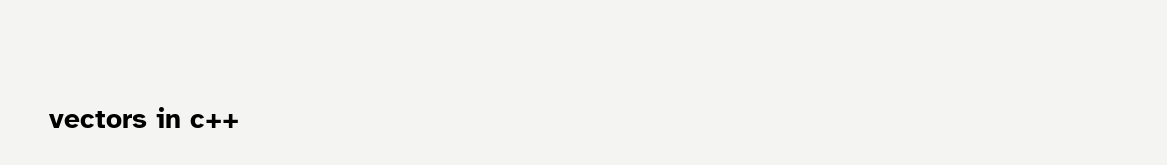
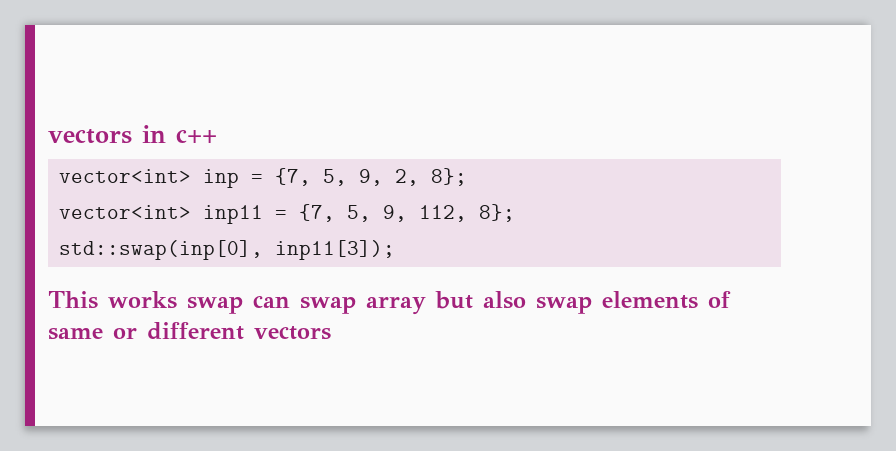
(239, 121) none -> [59,168,468,188] [59,204,516,224] [59,240,396,260] [48,291,731,315] [48,322,331,340] // vector<int> inp = {7, 5, 9, 2, 8}; // vector<int> inp11 = {7, 5, 9, 112, 8}; // std::swap(inp[0], inp11[3]); // This works swap can swap array but also swap elements of same or different vectors

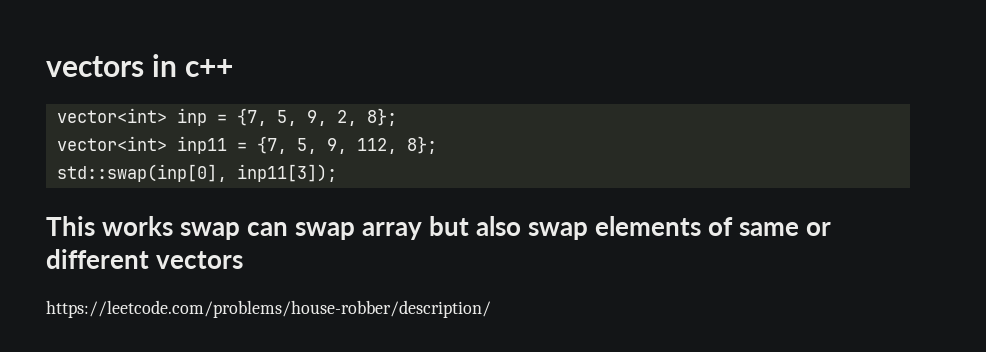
(331, 333) none -> [46,300,491,318] // https://leetcode.com/problems/house-robber/description/

